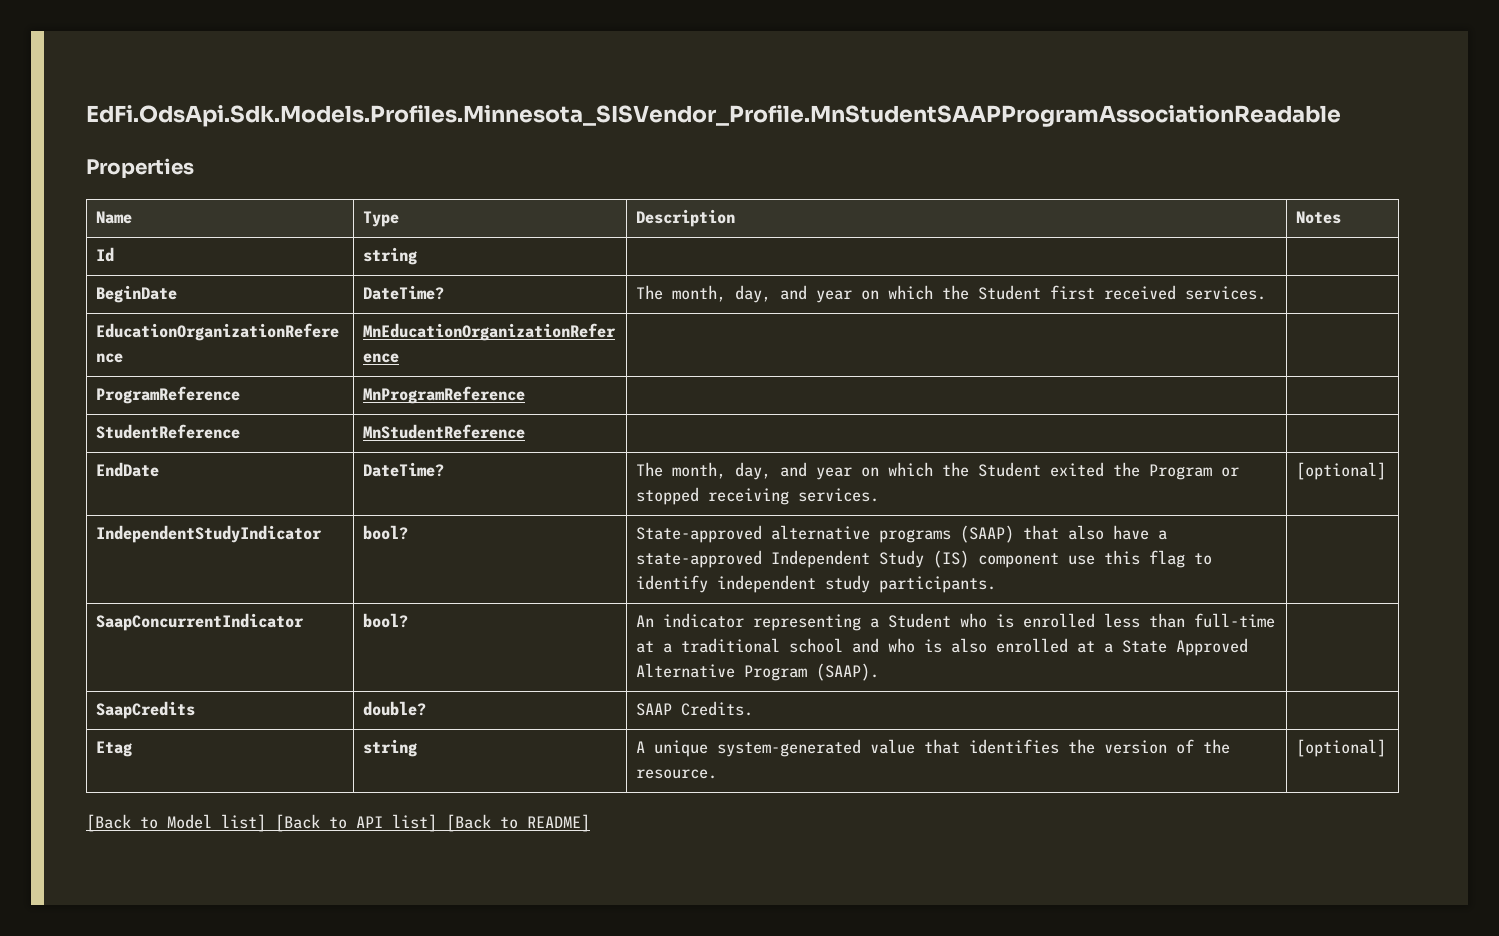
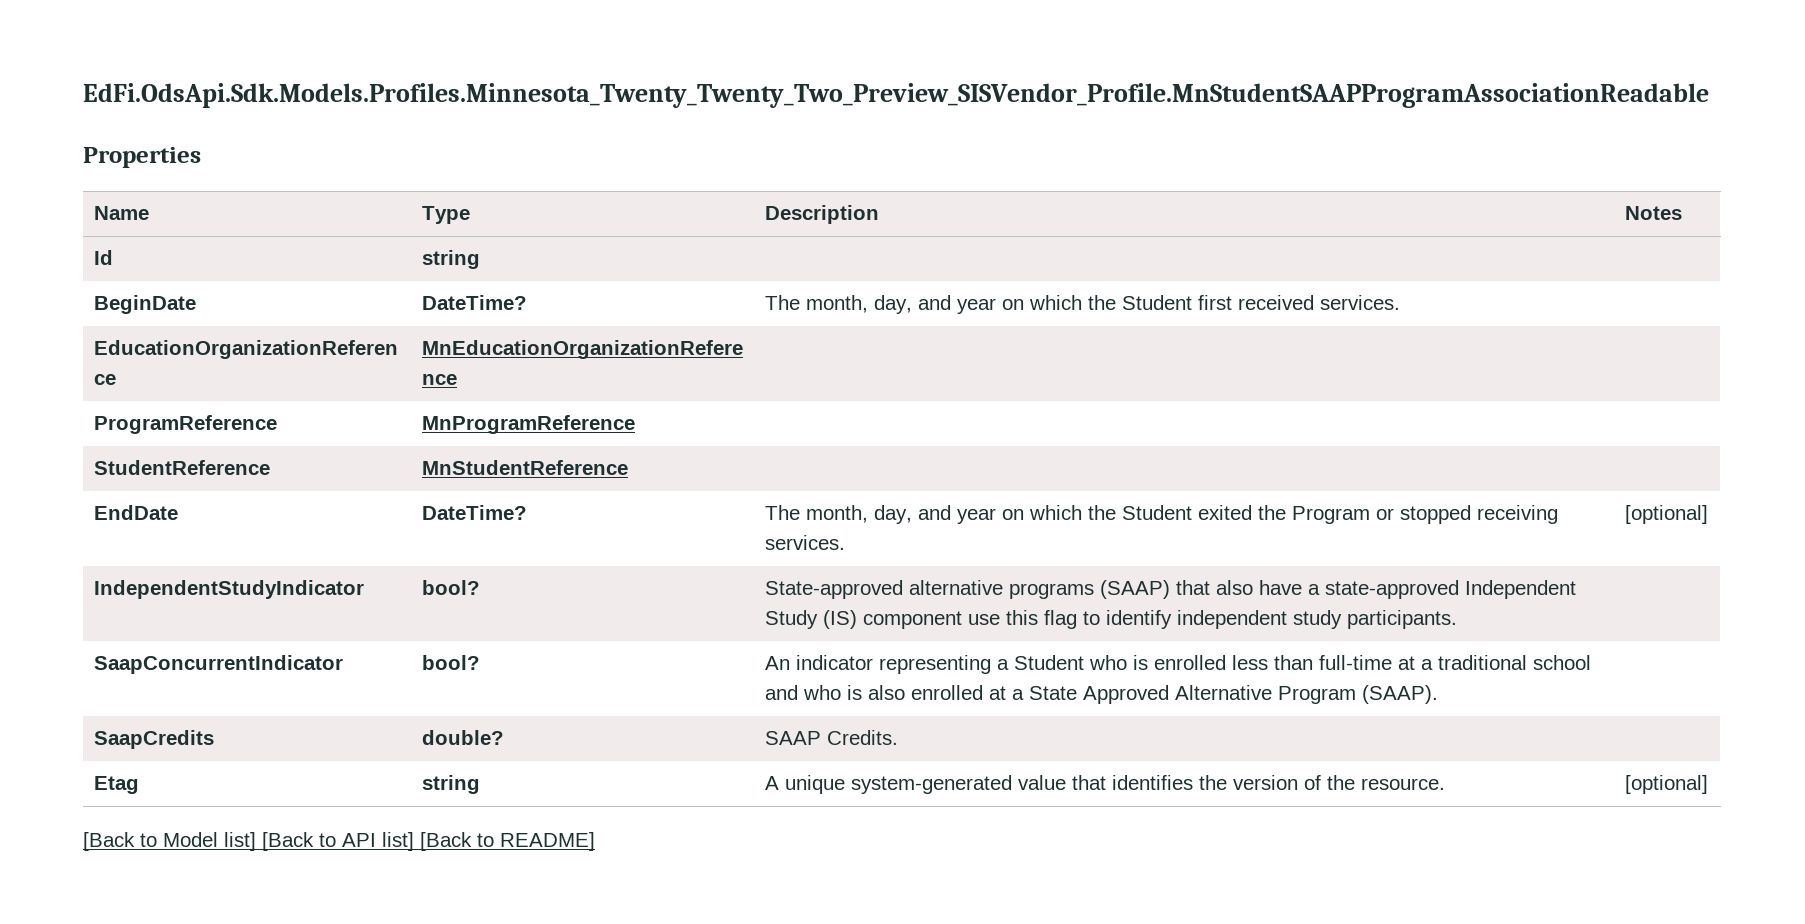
[86,105,1341,127] EdFi.OdsApi.Sdk.Models.Profiles.Minnesota_SISVendor_Profile.MnStudentSAAPProgramAssociationReadable -> [83,83,1709,108] EdFi.OdsApi.Sdk.Models.Profiles.Minnesota_Twenty_Twenty_Two_Preview_SISVendor_Profile.MnStudentSAAPProgramAssociationReadable

